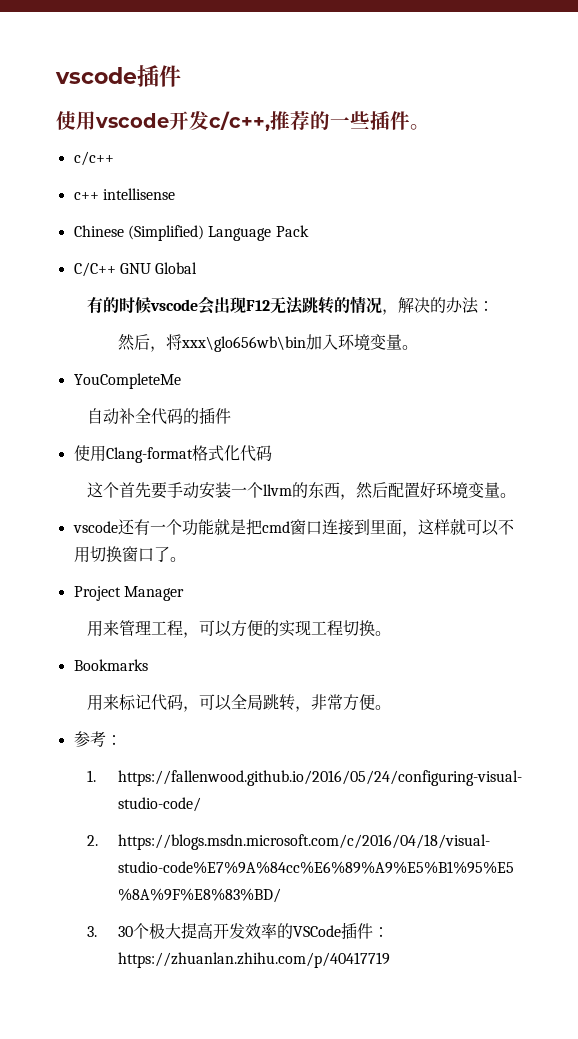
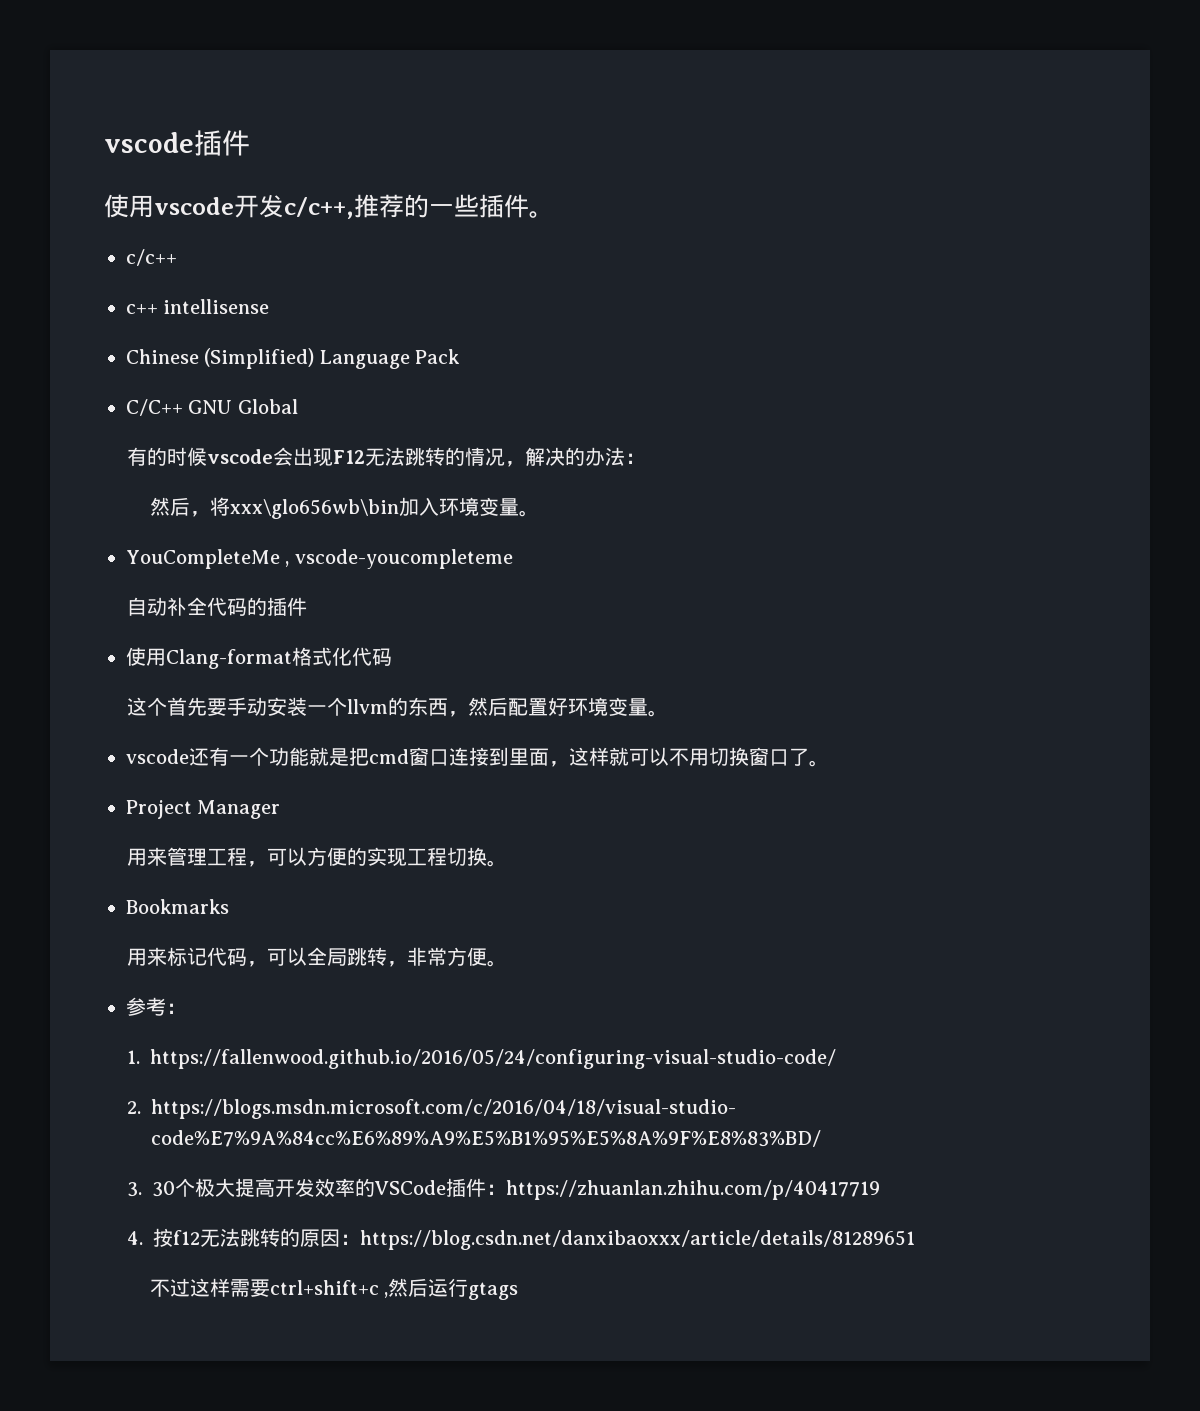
(181, 381) none -> [285,549,513,569] , vscode-youcompleteme
(390, 960) none -> [126,1228,915,1250] [149,1278,519,1300] // 4.按f12无法跳转的原因：https://blog.csdn.net/danxibaoxxx/article/details/81289651 // 不过这样需要ctrl+shift+c ,然后运行gtags

